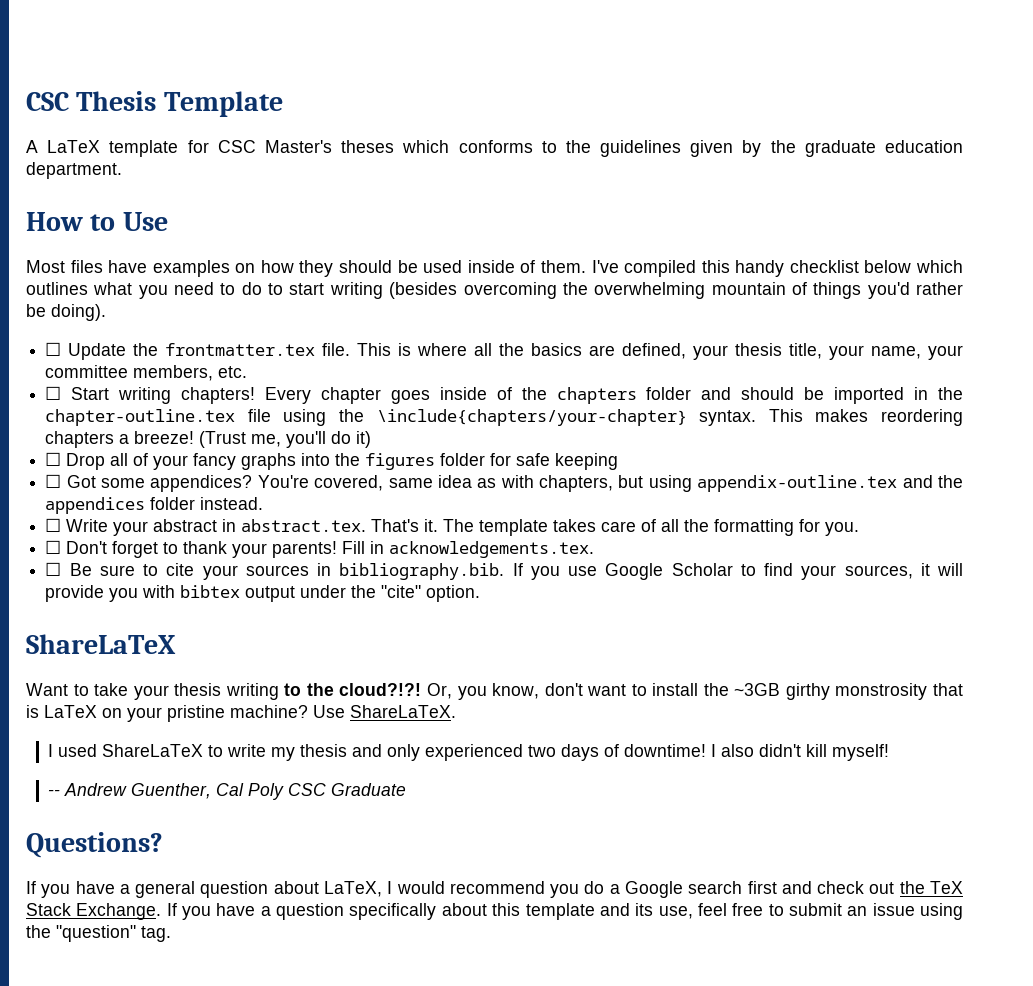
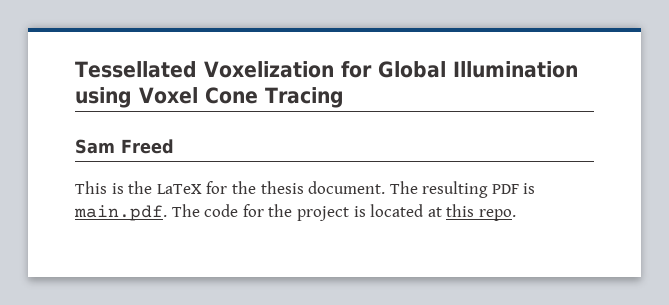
[26,91,283,117] [26,140,963,157] [26,162,122,179] [26,212,168,231] [26,260,963,277] [26,282,964,299] [26,304,106,321] [45,342,963,360] [45,365,248,381] [45,386,963,404] [45,409,963,426] [45,431,372,448] [45,452,619,470] [45,474,963,492] [45,497,264,514] [45,518,860,536] [45,540,595,558] [45,562,963,580] [45,585,481,602] [26,634,176,654] [26,683,963,700] [26,705,456,722] [48,744,890,761] [48,783,407,800] [26,832,163,858] [26,881,964,898] [26,903,964,920] [26,925,171,942] CSC Thesis Template // A LaTeX template for CSC Master's theses which conforms to the guidelines given by the graduate education department. // How to Use // Most files have examples on how they should be used inside of them. I've compiled this handy checklist below which outlines what you need to do to start writing (besides overcoming the overwhelming mountain of things you'd rather be doing). // ☐ Update the frontmatter.tex file. This is where all the basics are defined, your thesis title, your name, your committee members, etc. // ☐ Start writing chapters! Every chapter goes inside of the chapters folder and should be imported in the chapter-outline.tex file using the \include{chapters/your-chapter} syntax. This makes reordering chapters a breeze! (Trust me, you'll do it) // ☐ Drop all of your fancy graphs into the figures folder for safe keeping // ☐ Got some appendices? You're covered, same idea as with chapters, but using appendix-outline.tex and the appendices folder instead. // ☐ Write your abstract in abstract.tex. That's it. The template takes care of all the formatting for you. // ☐ Don't forget to thank your parents! Fill in acknowledgements.tex. // ☐ Be sure to cite your sources in bibliography.bib. If you use Google Scholar to find your sources, it will provide you with bibtex output under the "cite" option. // ShareLaTeX // Want to take your thesis writing to the cloud?!?! Or, you know, don't want to install the ~3GB girthy monstrosity that is LaTeX on your pristine machine? Use ShareLaTeX. // I used ShareLaTeX to write my thesis and only experienced two days of downtime! I also didn't kill myself! // -- Andrew Guenther, Cal Poly CSC Graduate // Questions? // If you have a general question about LaTeX, I would recommend you do a Google search first and check out the TeX Stack Exchange. If you have a question specifically about this template and its use, feel free to submit an issue using the "question" tag. -> [75,61,578,78] [75,87,344,108] [75,139,174,154] [75,181,536,198] [74,204,516,221] Tessellated Voxelization for Global Illumination using Voxel Cone Tracing // Sam Freed // This is the LaTeX for the thesis document. The resulting PDF is main.pdf. The code for the project is located at this repo.

